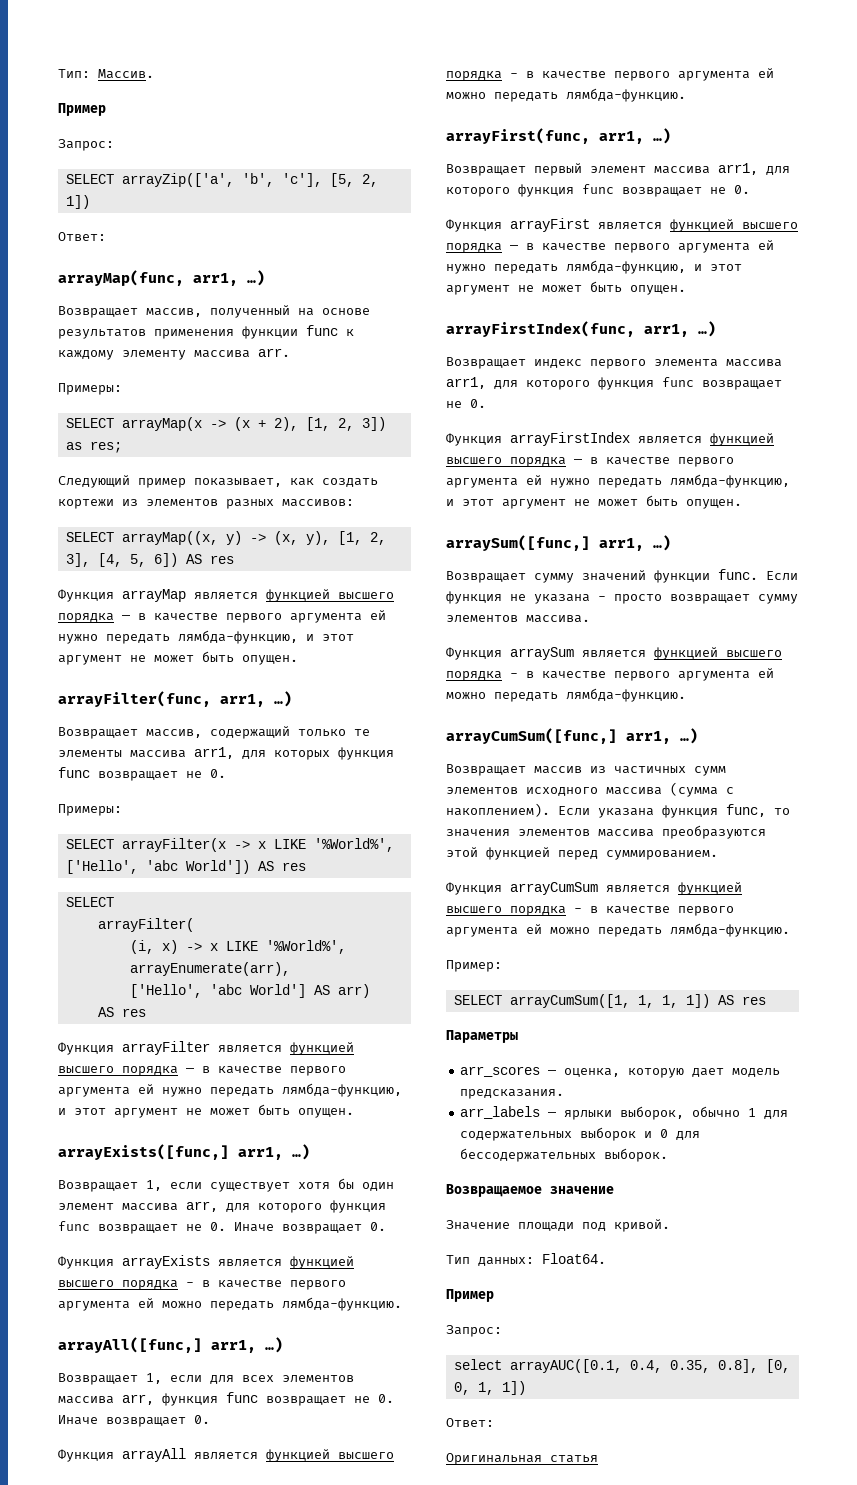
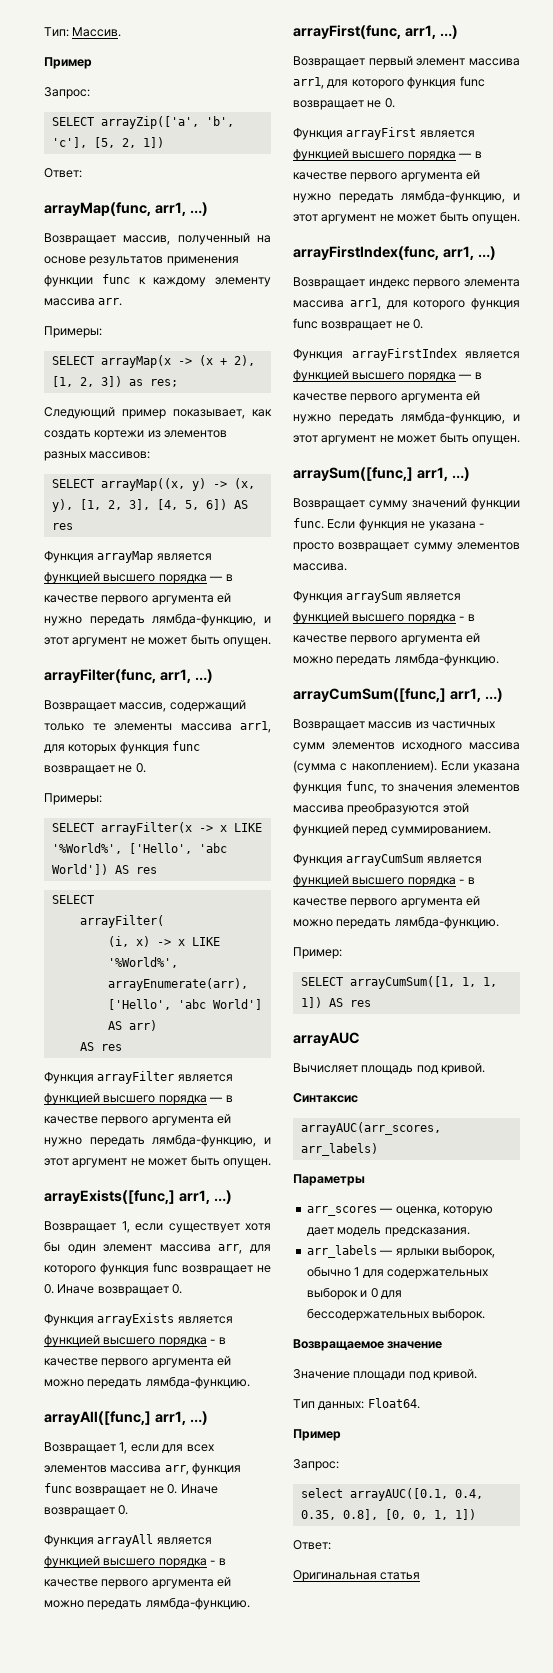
(766, 1000) none -> [293,1032,360,1046] [293,1063,486,1075] [293,1093,358,1103] [300,1122,441,1135] [300,1143,378,1156] // arrayAUC // Вычисляет площадь под кривой. // Синтаксис // arrayAUC(arr_scores, arr_labels)

